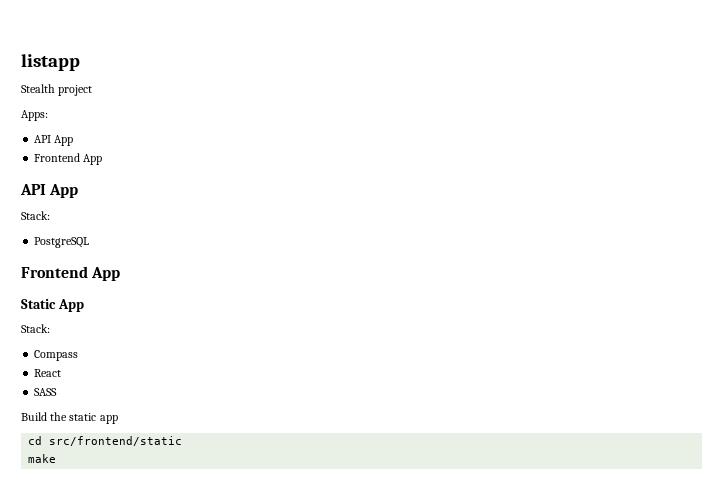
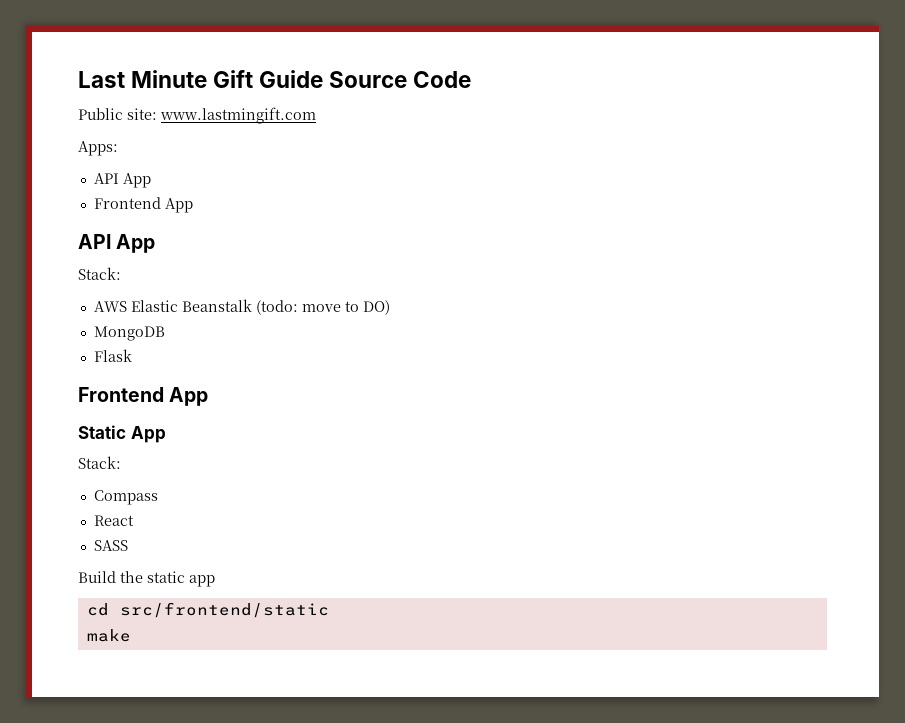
[21,54,80,71] [21,84,93,96] listapp // Stealth project -> [78,70,472,88] [78,107,316,124] Last Minute Gift Guide Source Code // Public site: www.lastmingift.com
[34,237,90,248] PostgreSQL -> [93,299,390,315] [93,326,165,341] [93,349,132,362] AWS Elastic Beanstalk (todo: move to DO) // MongoDB // Flask

